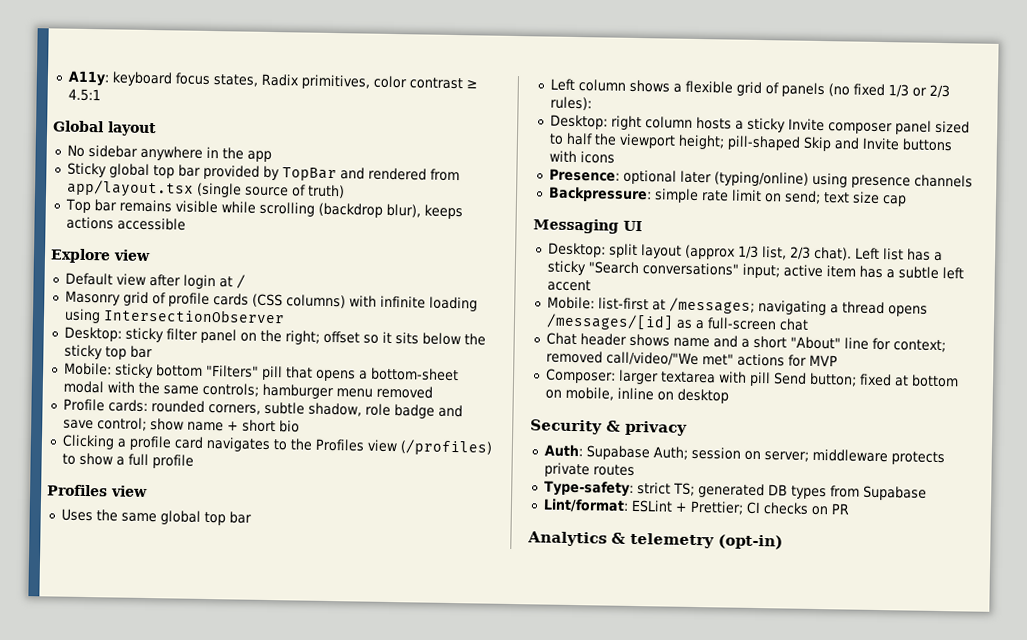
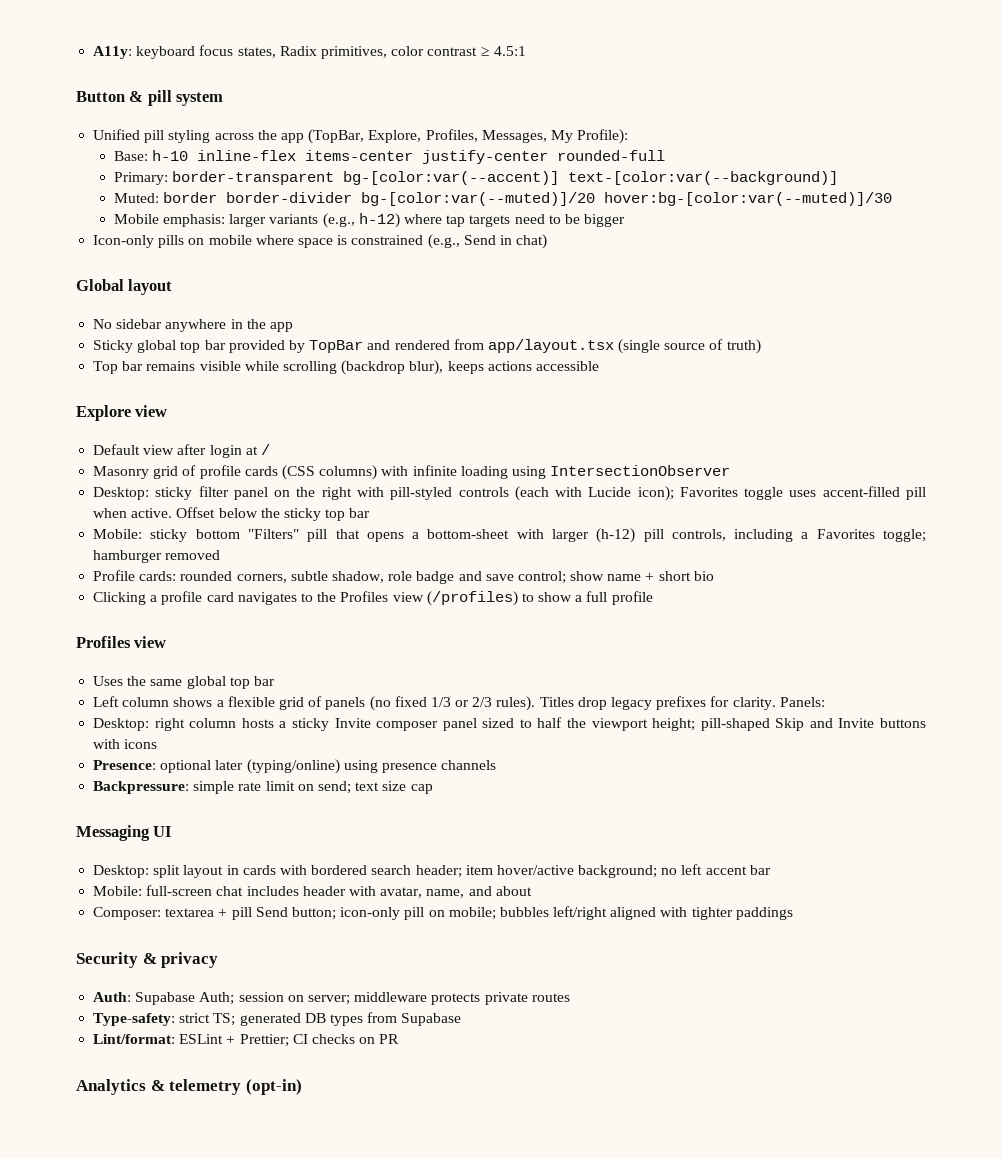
(101, 95) none -> [76,90,224,106] [93,129,629,144] [113,150,666,164] [113,171,839,185] [113,192,893,206] [113,213,626,228] [93,234,548,249] // Button & pill system // Unified pill styling across the app (TopBar, Explore, Profiles, Messages, My Profile): // Base: h-10 inline-flex items-center justify-center rounded-full // Primary: border-transparent bg-[color:var(--accent)] text-[color:var(--background)] // Muted: border border-divider bg-[color:var(--muted)]/20 hover:bg-[color:var(--muted)]/30 // Mobile emphasis: larger variants (e.g., h-12) where tap targets need to be bigger // Icon-only pills on mobile where space is constrained (e.g., Send in chat)
[284,330,419,345] right; offset so it sits -> [321,486,926,501] [93,507,216,518] right with pill‑styled controls (each with Lucide icon); Favorites toggle uses accent‑filled pill when active. Offset
[62,380,373,400] modal with the same controls; hamburger menu -> [516,528,926,543] [93,550,163,563] with larger (h‑12) pill controls, including a Favorites toggle; hamburger
[549,96,592,111] rules): -> [496,696,825,711] rules). Titles drop legacy prefixes for clarity. Panels:
[684,244,943,262] [546,260,939,279] (approx 1/3 list, 2/3 chat). Left list has a sticky "Search conversations" input; active item has a subtle -> [226,865,678,878] in cards with bordered search header; item hover/active background; no
[546,296,928,317] [545,313,809,331] [545,332,946,353] [545,350,838,367] [544,368,959,388] [544,386,729,404] // Mobile: list‑first at /messages; navigating a thread opens /messages/[id] as a full‑screen chat // Chat header shows name and a short "About" line for context; removed call/video/"We met" actions for MVP // Composer: larger textarea with pill Send button; fixed at bottom on mobile, inline on desktop -> [749,865,771,875] [93,885,532,898] [93,906,793,920] bar // Mobile: full‑screen chat includes header with avatar, name, and about // Composer: textarea + pill Send button; icon‑only pill on mobile; bubbles left/right aligned with tighter paddings

